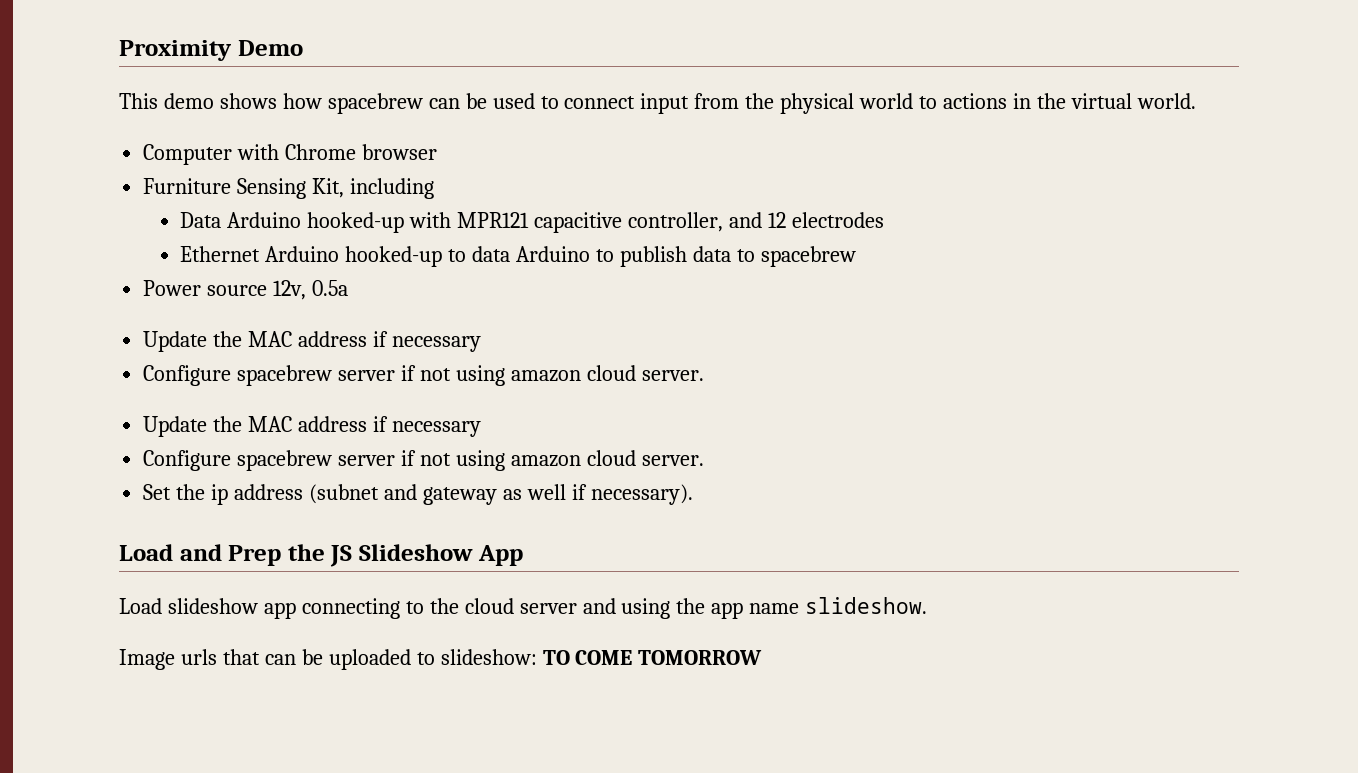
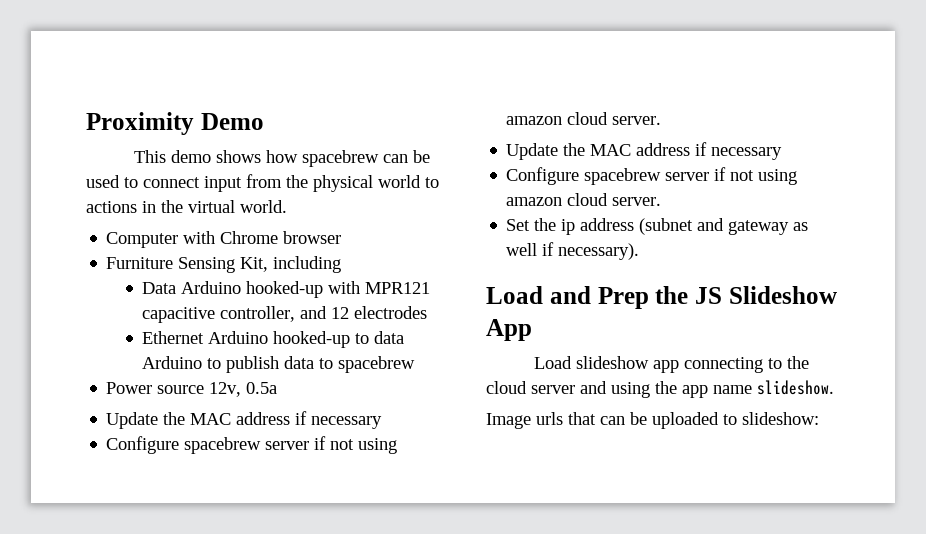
[542,650,763,665] TO COME TOMORROW -> (819, 418) none

